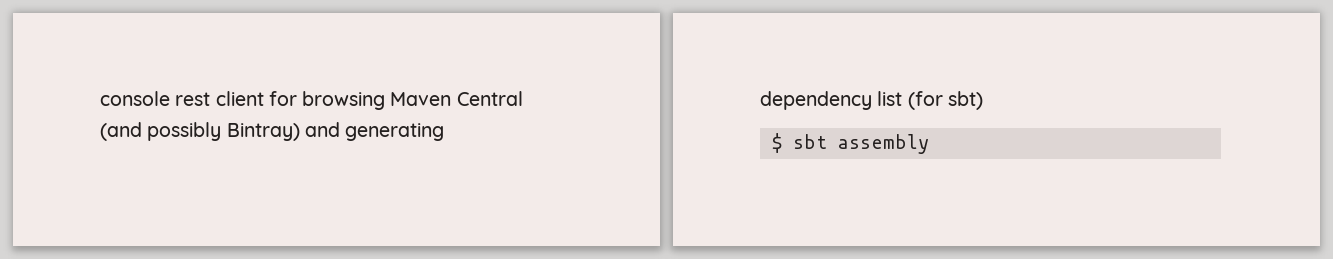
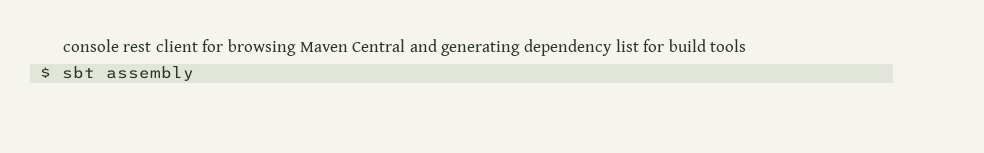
[100,122,300,141] (and possibly Bintray) -> (406, 45) none
[907,91,983,110] (for sbt) -> [643,39,747,52] for build tools

